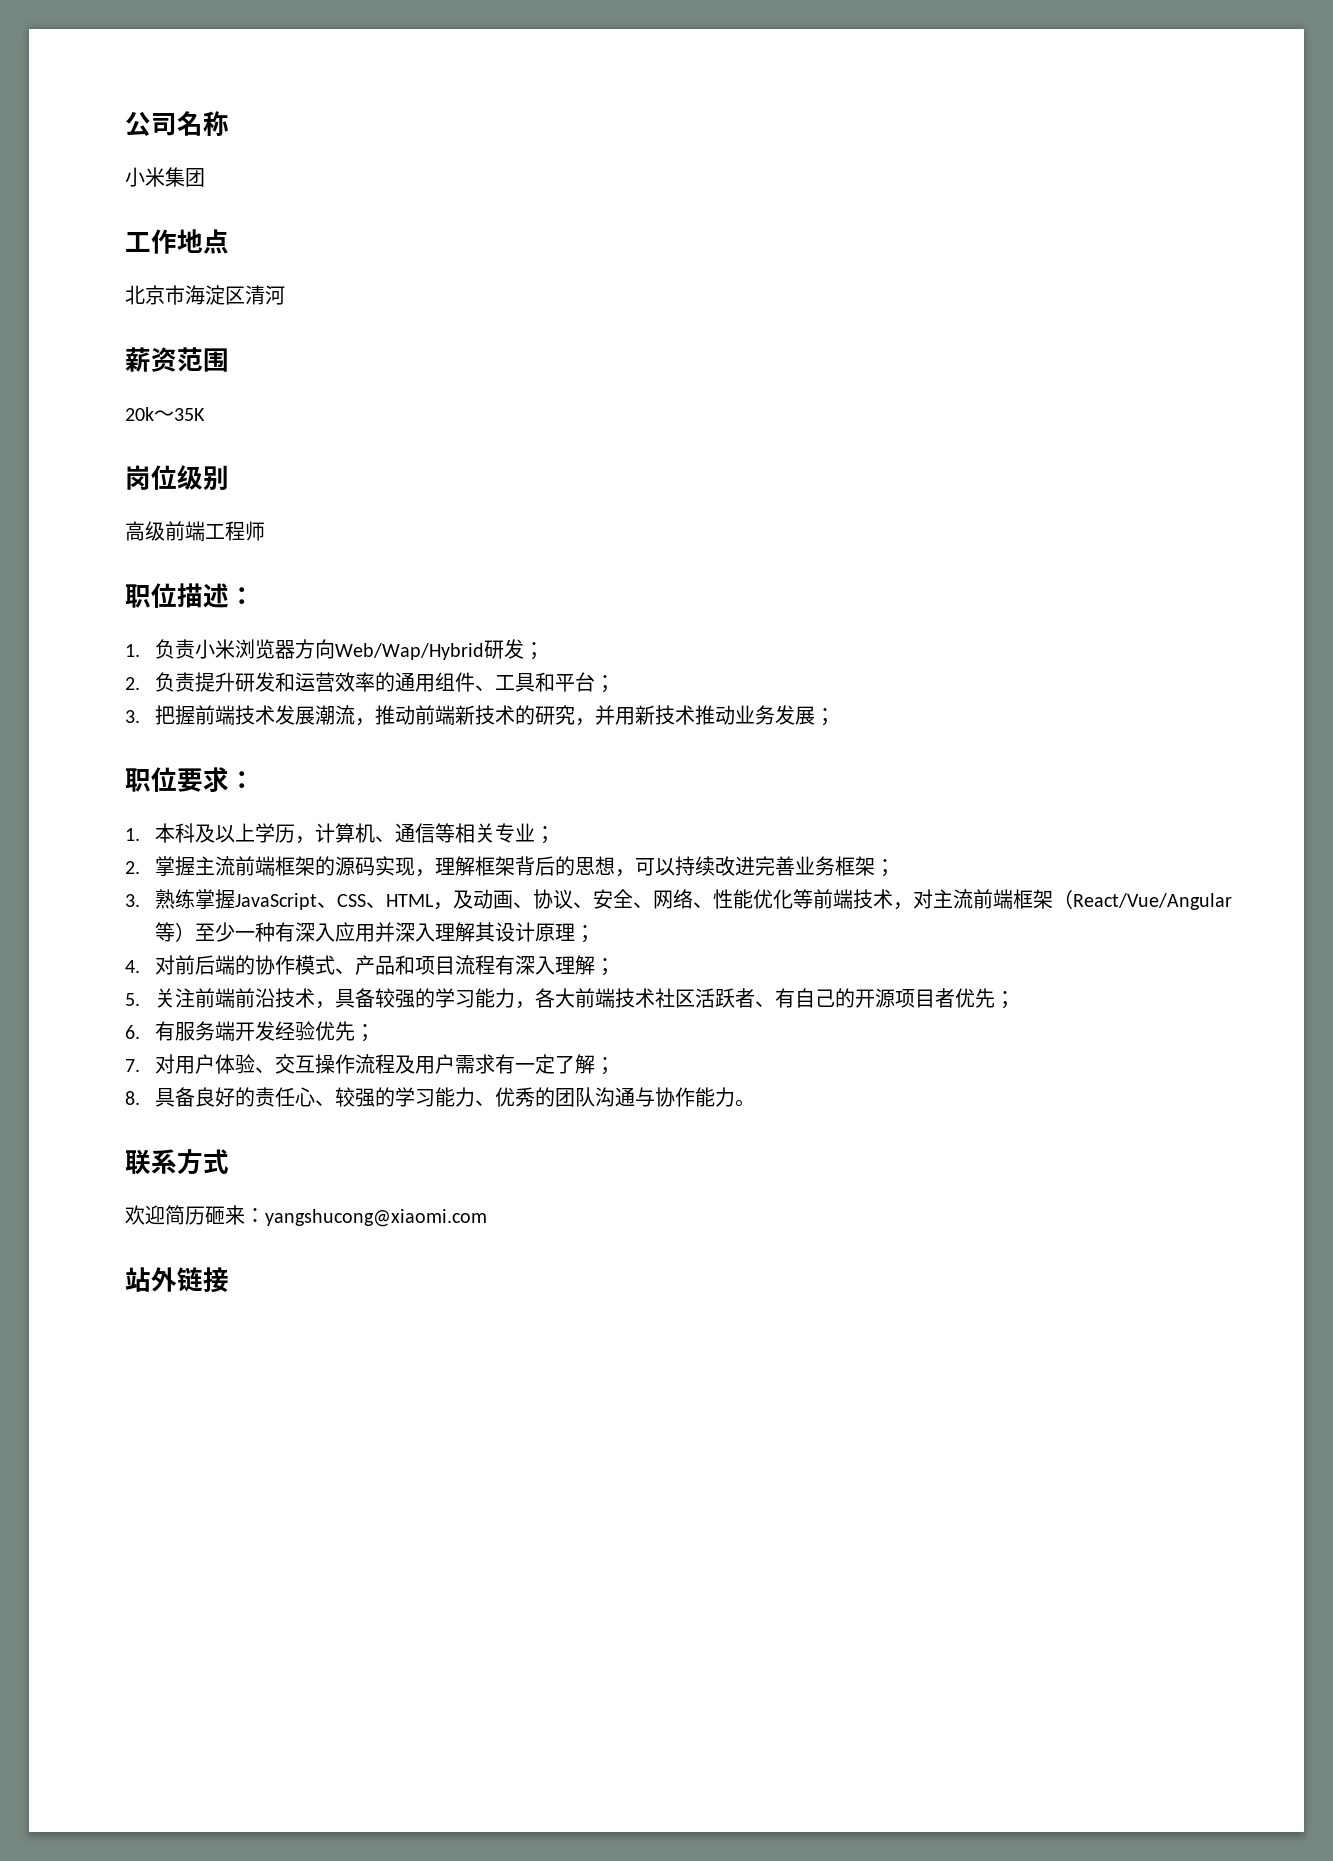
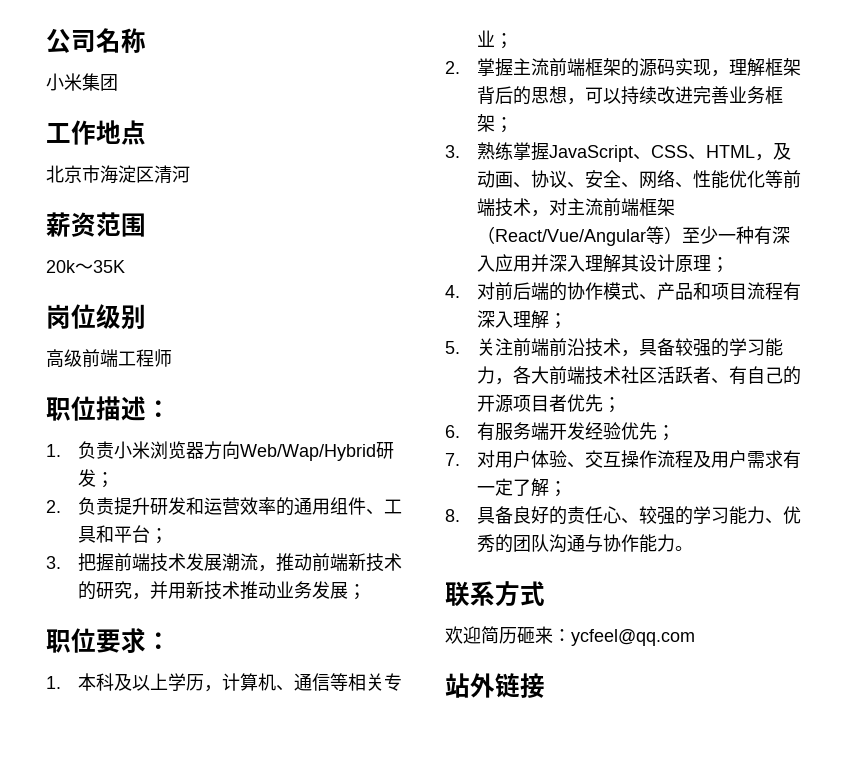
[265,1209,487,1227] yangshucong@xiaomi.com -> [571,629,695,646] ycfeel@qq.com

